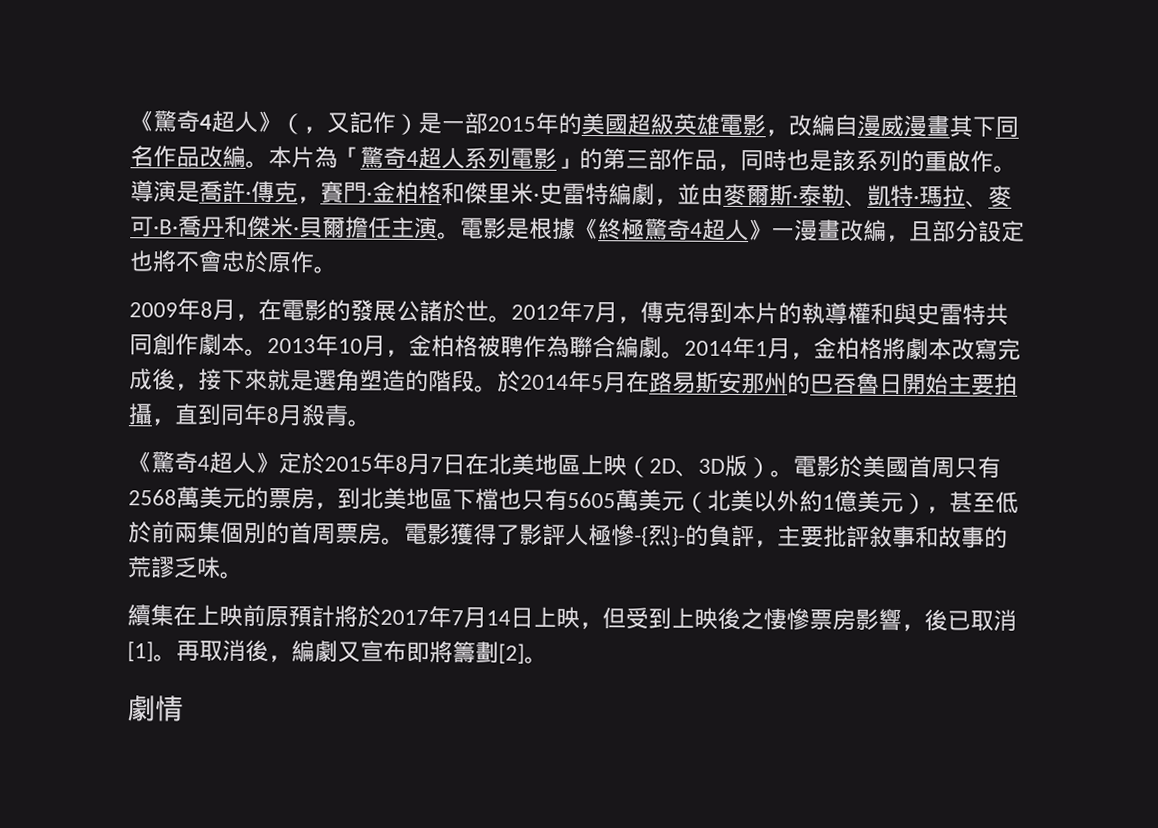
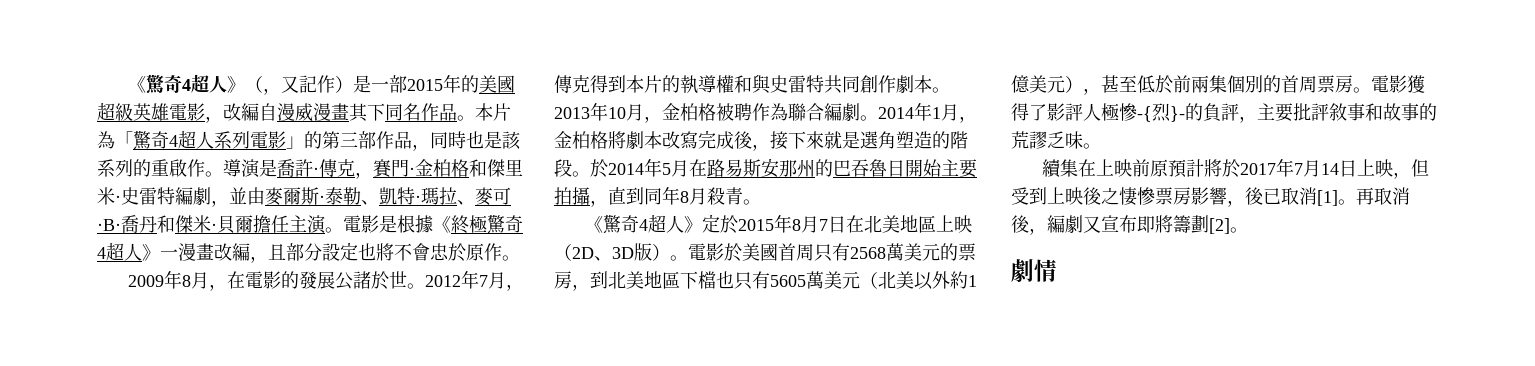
[199,145,246,168] 改編 -> (457, 112) none

